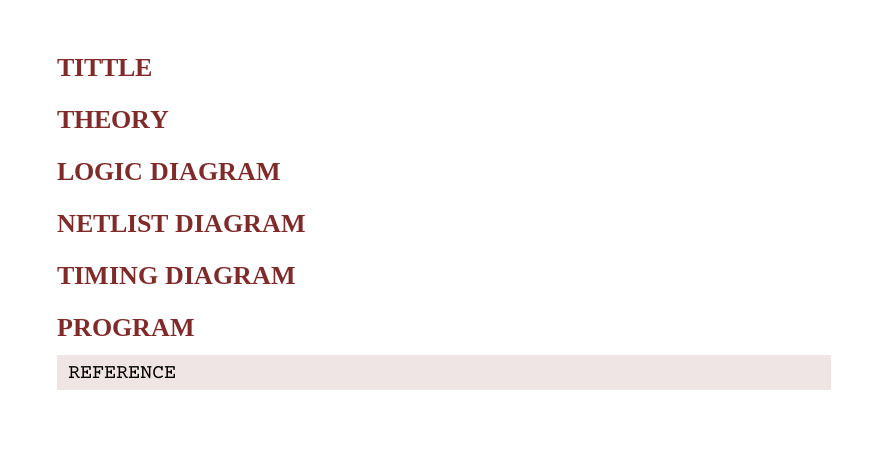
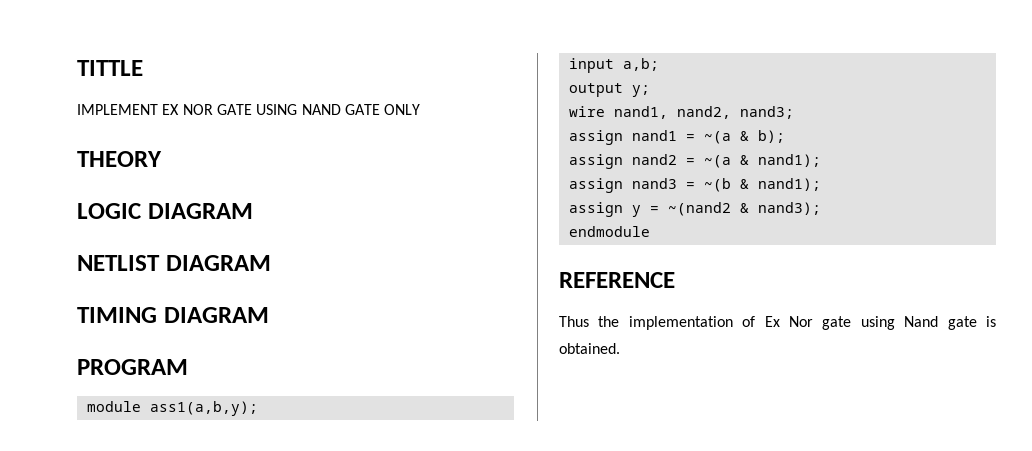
(152, 67) none -> [77,104,421,115] // IMPLEMENT EX NOR GATE USING NAND GATE ONLY
[68,365,177,379] REFERENCE -> [86,401,258,416] [568,58,659,73] [568,83,650,97] [568,106,794,119] [568,130,785,145] [568,154,821,169] [568,178,821,193] [568,202,821,217] [568,226,650,237] [559,272,675,288] [559,316,996,330] [559,343,620,354] module ass1(a,b,y); // input a,b; // output y; // wire nand1, nand2, nand3; // assign nand1 = ~(a & b); // assign nand2 = ~(a & nand1); // assign nand3 = ~(b & nand1); // assign y = ~(nand2 & nand3); // endmodule // REFERENCE // Thus the implementation of Ex Nor gate using Nand gate is obtained.

